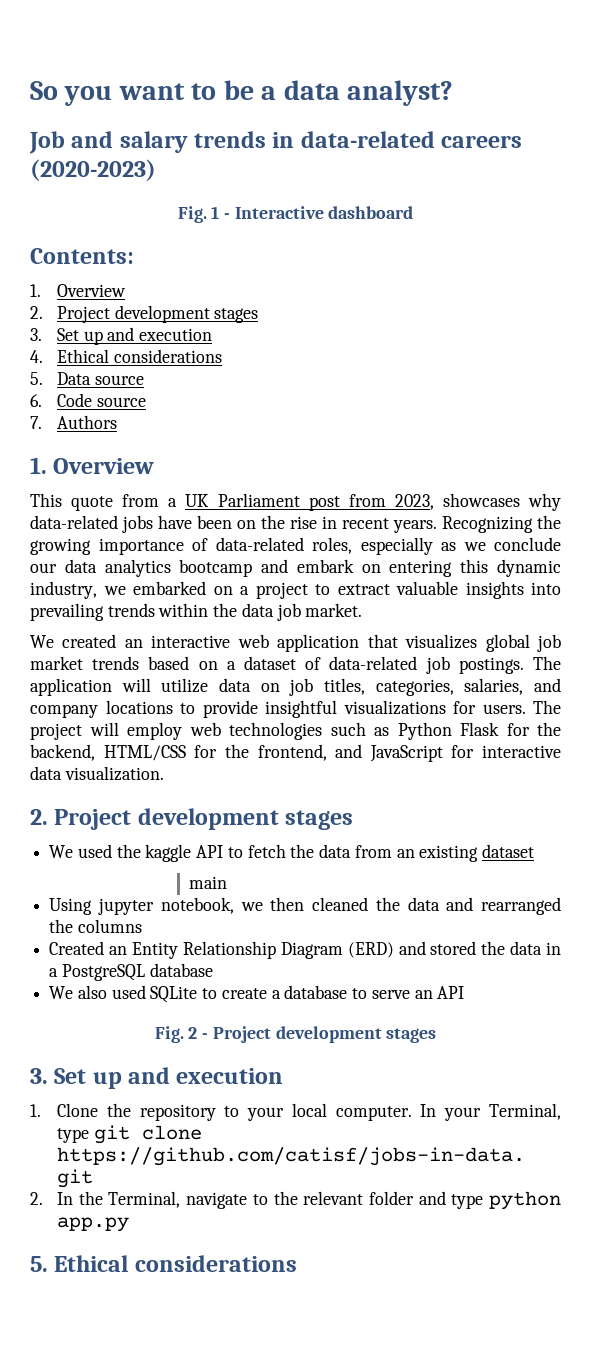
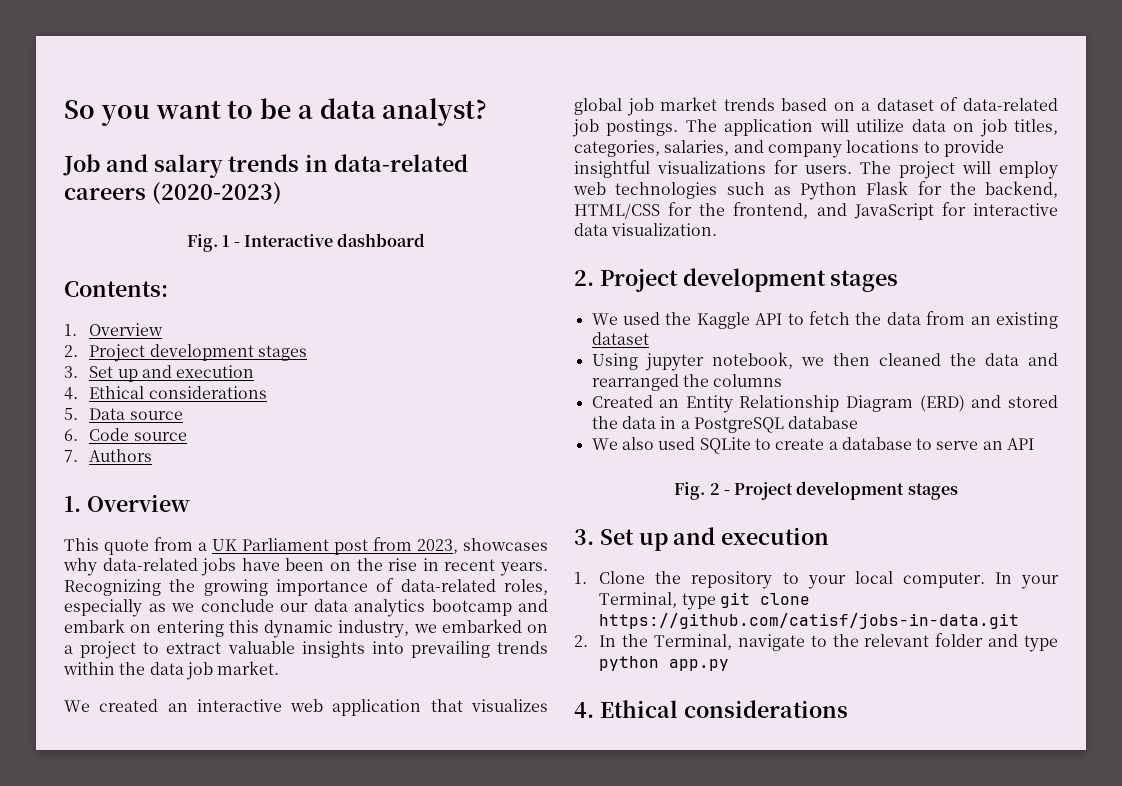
[145,844,192,862] kaggle -> [696,312,750,329] Kaggle
[189,876,228,889] // main -> (649, 338) none
[30,1256,48,1272] 5. -> [574,702,594,718] 4.

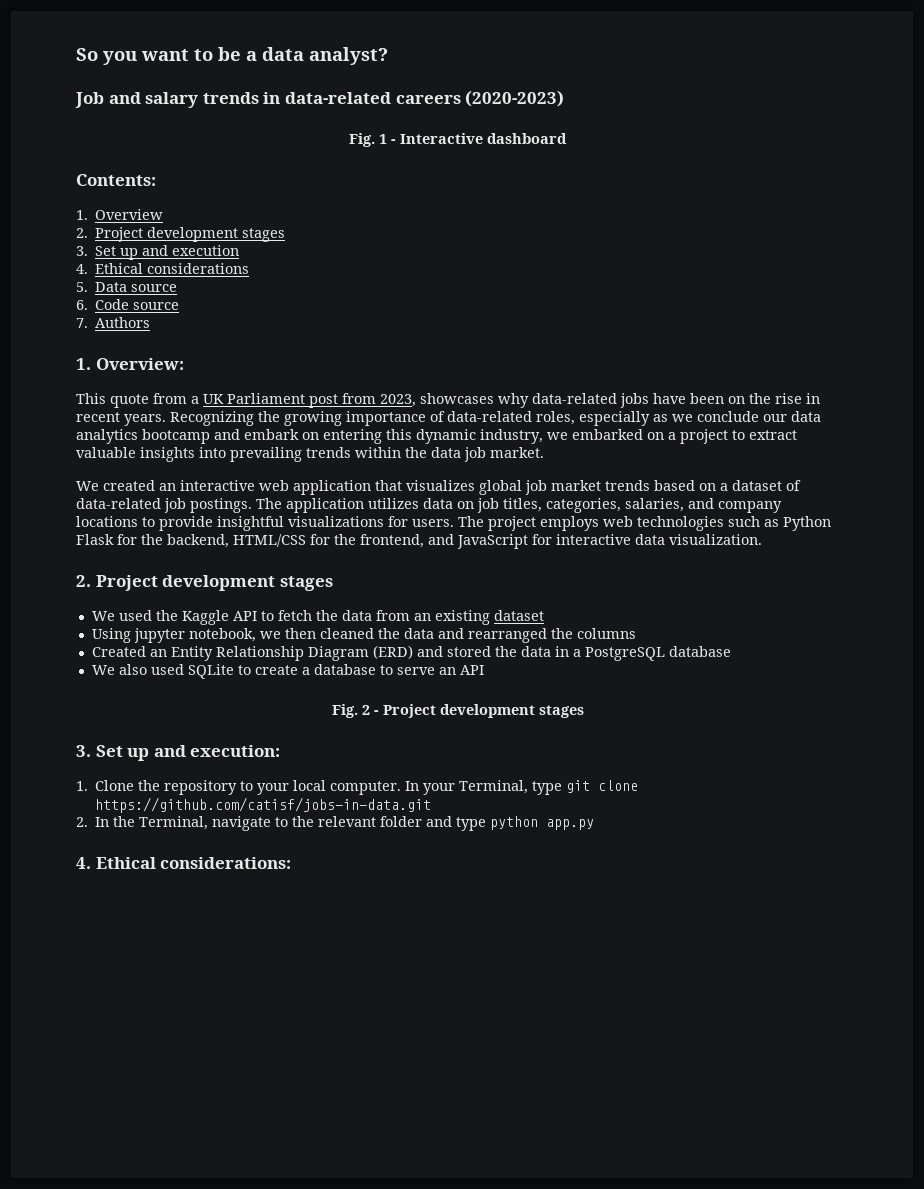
[86,494,190,512] Overview -> [95,358,184,370] Overview:
[819,119,905,132] will utilize -> [368,498,419,509] utilizes
[962,161,1058,179] will employ -> [540,516,599,531] employs
[721,527,830,545] execution -> [190,745,281,757] execution:
[683,700,848,718] considerations -> [160,857,292,869] considerations:

